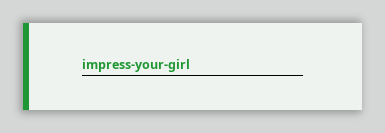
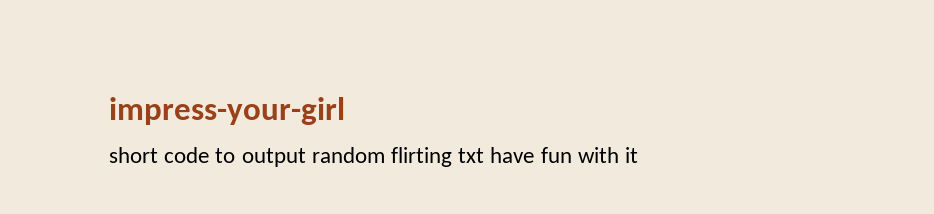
(190, 65) none -> [109,147,639,167] // short code to output random flirting txt have fun with it

